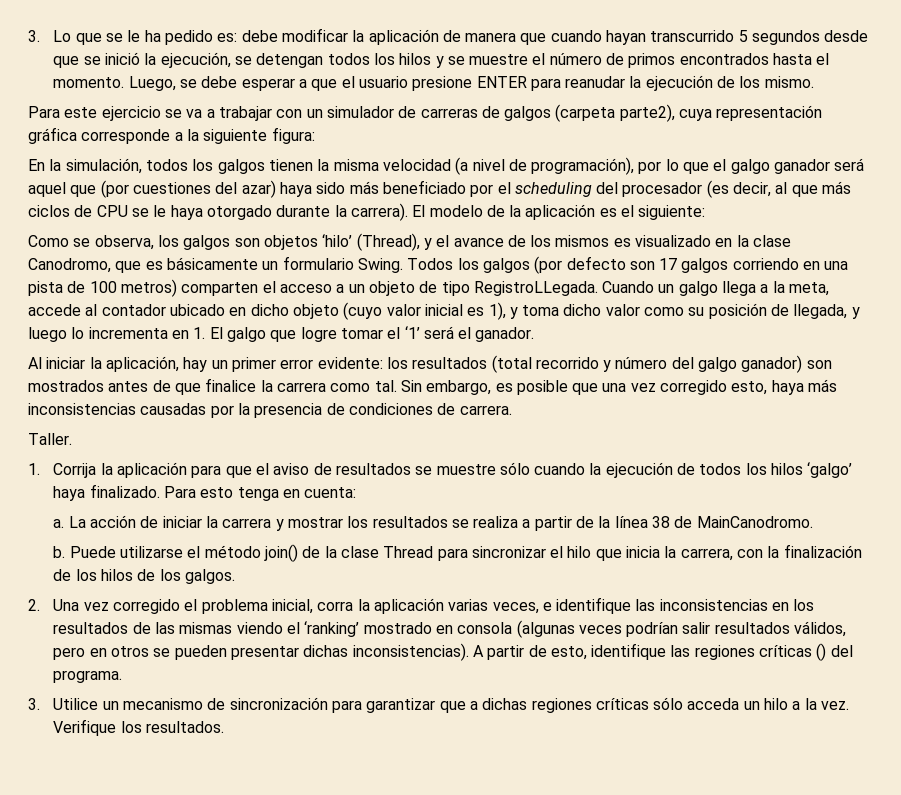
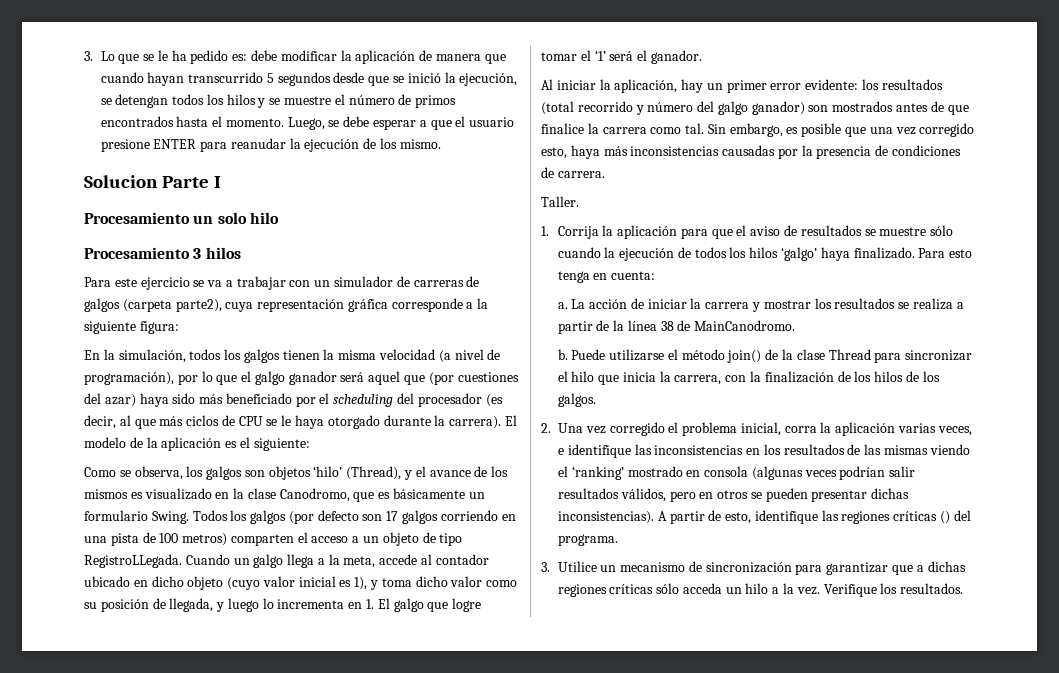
(814, 82) none -> [84,175,222,188] [84,212,279,224] [84,247,241,259] // Solucion Parte I // Procesamiento un solo hilo // Procesamiento 3 hilos

